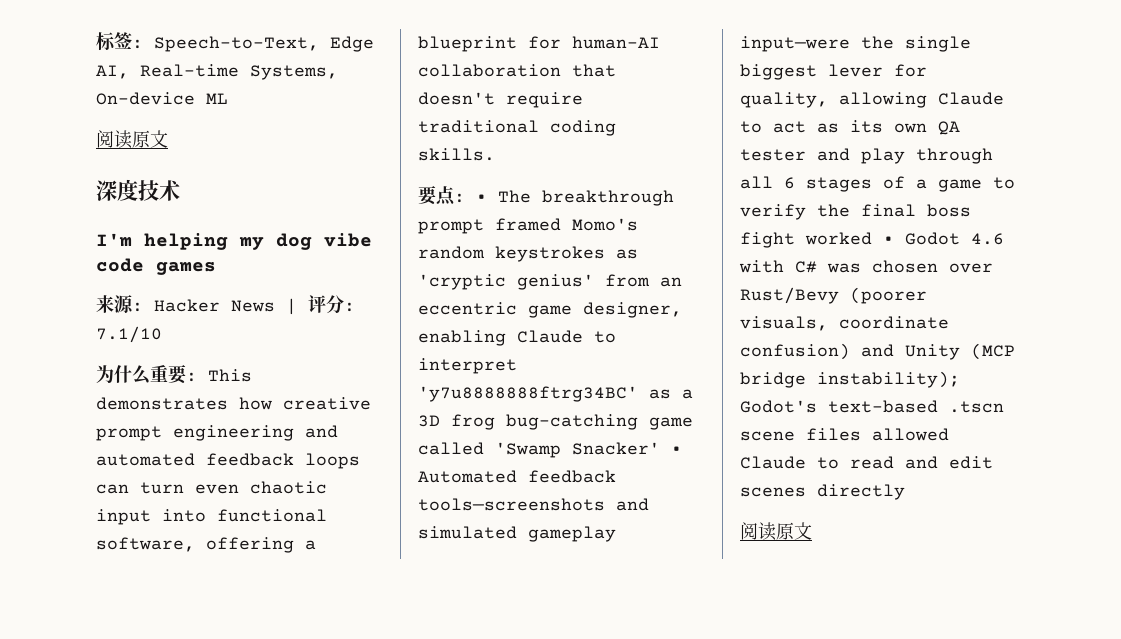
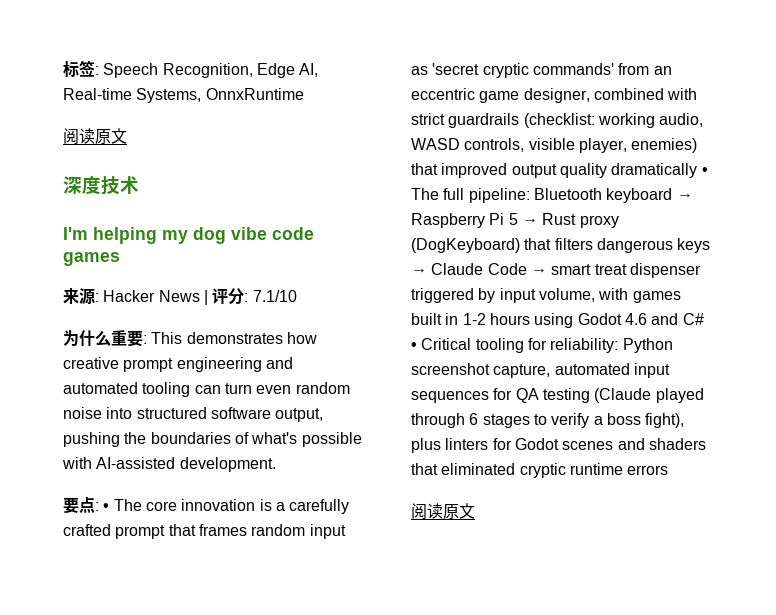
[154,36,319,52] Speech-to-Text, -> [103,63,253,78] Speech Recognition,
[96,92,228,105] On-device ML -> [205,88,304,100] OnnxRuntime
[206,453,360,469] feedback loops -> [142,382,191,397] tooling
[250,481,327,494] [96,509,327,525] [96,537,316,553] [418,36,660,52] [418,64,616,77] [418,92,583,108] [418,120,616,136] [418,148,495,161] [418,186,674,206] [418,218,638,234] [418,246,638,262] [418,274,594,290] chaotic input into functional software, offering a blueprint for human-AI collaboration that doesn't require traditional coding skills. // 要点: • The breakthrough prompt framed Momo's random keystrokes as 'cryptic genius' -> [295,382,350,394] [63,407,324,422] [63,432,362,447] [62,457,276,472] [63,496,350,514] [63,524,346,539] [411,63,614,78] random noise into structured software output, pushing the boundaries of what's possible with AI-assisted development. // 要点: • The core innovation is a carefully crafted prompt that frames random input as 'secret cryptic commands'
[418,330,616,346] [418,358,517,374] [418,386,693,402] [418,414,693,430] [418,442,682,458] [418,470,616,483] [418,498,649,511] [418,526,616,542] [740,36,971,52] [740,64,927,80] [740,92,1004,108] [740,120,960,135] [740,148,993,164] [740,176,1015,192] [740,204,971,220] [740,232,1004,248] [739,260,993,273] [740,287,927,304] [740,316,949,331] [740,343,1015,360] [740,371,960,388] [740,400,1004,413] [740,428,949,441] [740,456,993,469] [740,484,905,500] enabling Claude to interpret 'y7u8888888ftrg34BC' as a 3D frog bug-catching game called 'Swamp Snacker' • Automated feedback tools—screenshots and simulated gameplay input—were the single biggest lever for quality, allowing Claude to act as its own QA tester and play through all 6 stages of a game to verify the final boss fight worked • Godot 4.6 with C# was chosen over Rust/Bevy (poorer visuals, coordinate confusion) and Unity (MCP bridge instability); Godot's text-based .tscn scene files allowed Claude to read and edit scenes directly -> [593,88,698,100] [411,113,704,128] [411,138,698,153] [411,163,708,178] [411,188,693,203] [411,213,619,228] [411,238,711,253] [411,263,701,278] [411,288,681,303] [411,313,704,328] [411,338,673,353] [411,363,670,378] [411,388,704,403] [411,413,685,428] [411,438,706,453] [411,463,669,478] combined with strict guardrails (checklist: working audio, WASD controls, visible player, enemies) that improved output quality dramatically • The full pipeline: Bluetooth keyboard → Raspberry Pi 5 → Rust proxy (DogKeyboard) that filters dangerous keys → Claude Code → smart treat dispenser triggered by input volume, with games built in 1-2 hours using Godot 4.6 and C# • Critical tooling for reliability: Python screenshot capture, automated input sequences for QA testing (Claude played through 6 stages to verify a boss fight), plus linters for Godot scenes and shaders that eliminated cryptic runtime errors

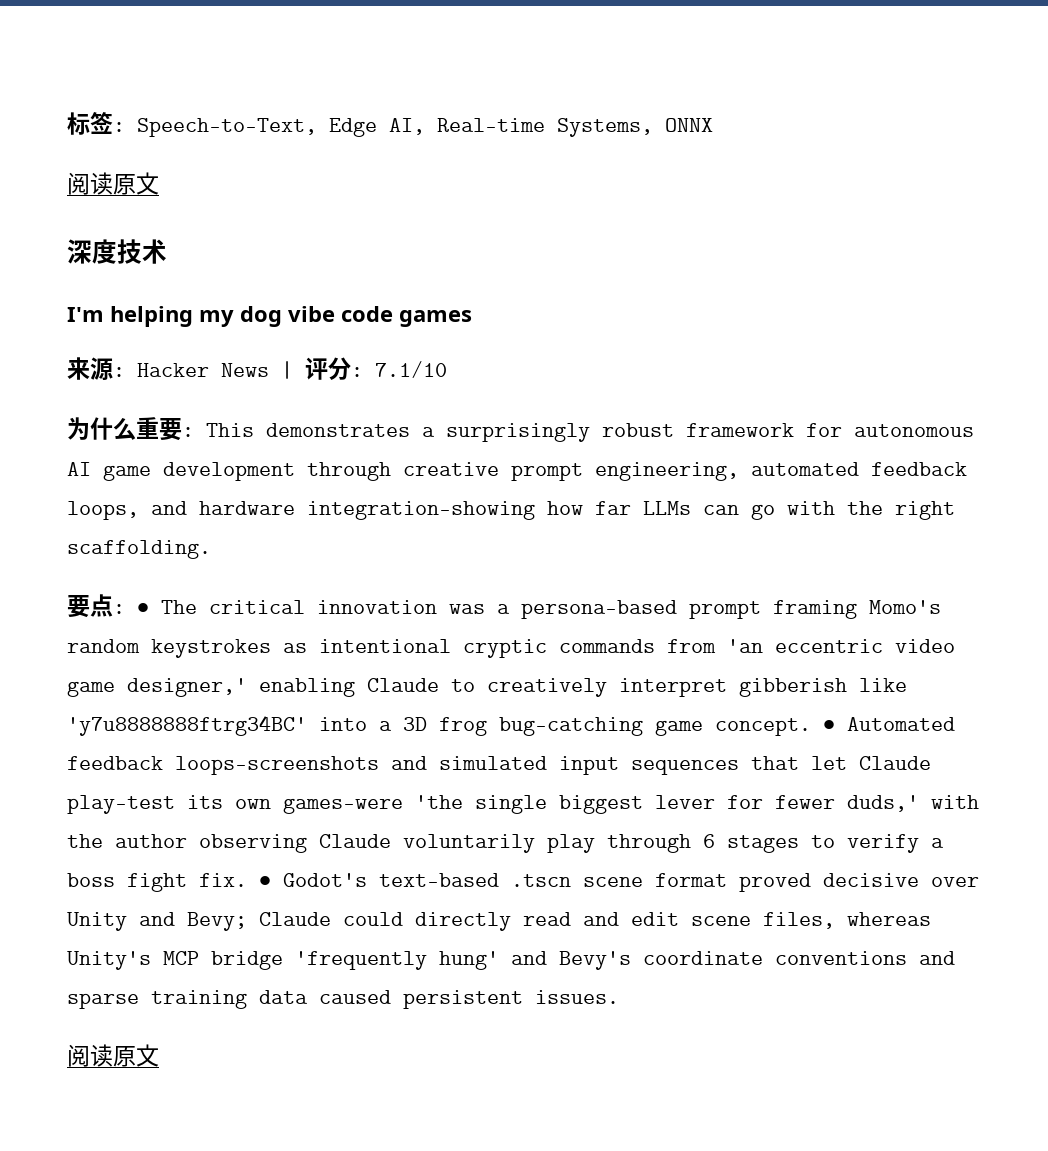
[103,63,253,78] Speech Recognition, -> [137,118,317,137] Speech-to-Text,
[205,88,304,100] OnnxRuntime -> [665,118,713,132] ONNX
[286,332,317,344] [63,357,293,372] [63,382,350,397] [63,407,324,422] [63,432,362,447] [62,457,276,472] [63,496,350,514] [63,524,346,539] [411,63,672,78] [411,88,698,103] [411,113,704,128] [411,138,698,153] [411,163,708,178] [411,188,693,203] [411,213,619,228] [411,238,711,253] [411,263,701,278] [411,288,681,303] [411,313,704,328] [411,338,673,353] [411,363,670,378] [411,388,704,403] how creative prompt engineering and automated tooling can turn even random noise into structured software output, pushing the boundaries of what's possible with AI-assisted development. // 要点: • The core innovation is a carefully crafted prompt that frames random input as 'secret cryptic commands' from an eccentric game designer, combined with strict guardrails (checklist: working audio, WASD controls, visible player, enemies) that improved output quality dramatically • The full pipeline: Bluetooth keyboard → Raspberry Pi 5 → Rust proxy (DogKeyboard) that filters dangerous keys → Claude Code → smart treat dispenser triggered by input volume, with games built in 1-2 hours using Godot 4.6 and C# • Critical tooling for reliability: Python screenshot capture, automated input sequences for QA testing (Claude played -> [422,423,974,442] [67,462,967,481] [67,501,955,520] [67,540,211,559] [67,594,941,619] [67,639,955,658] [67,678,907,697] [67,715,955,736] [67,756,931,775] [67,795,979,814] [67,834,595,853] a surprisingly robust framework for autonomous AI game development through creative prompt engineering, automated feedback loops, and hardware integration—showing how far LLMs can go with the right scaffolding. // 要点: • The critical innovation was a persona-based prompt framing Momo's random keystrokes as intentional cryptic commands from 'an eccentric video game designer,' enabling Claude to creatively interpret gibberish like 'y7u8888888ftrg34BC' into a 3D frog bug-catching game concept. • Automated feedback loops—screenshots and simulated input sequences that let Claude play-test its own games—were 'the single biggest lever for fewer duds,' with the author observing Claude voluntarily play
[645,413,685,428] [411,438,706,453] [411,463,669,478] fight), plus linters for Godot scenes and shaders that eliminated cryptic runtime errors -> [127,873,979,892] [67,912,931,931] [67,951,955,970] [67,990,619,1009] fight fix. • Godot's text-based .tscn scene format proved decisive over Unity and Bevy; Claude could directly read and edit scene files, whereas Unity's MCP bridge 'frequently hung' and Bevy's coordinate conventions and sparse training data caused persistent issues.

